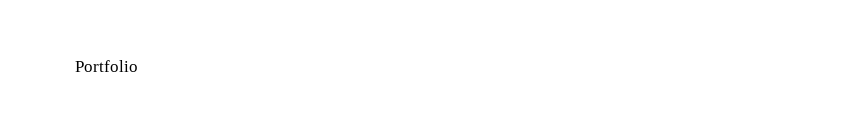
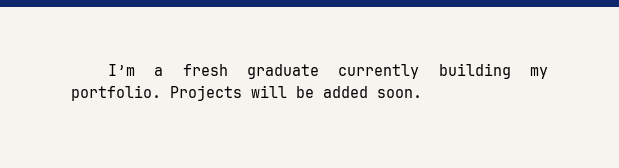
[75,60,138,72] Portfolio -> [108,63,548,79] [71,85,422,101] I’m a fresh graduate currently building my portfolio. Projects will be added soon.

